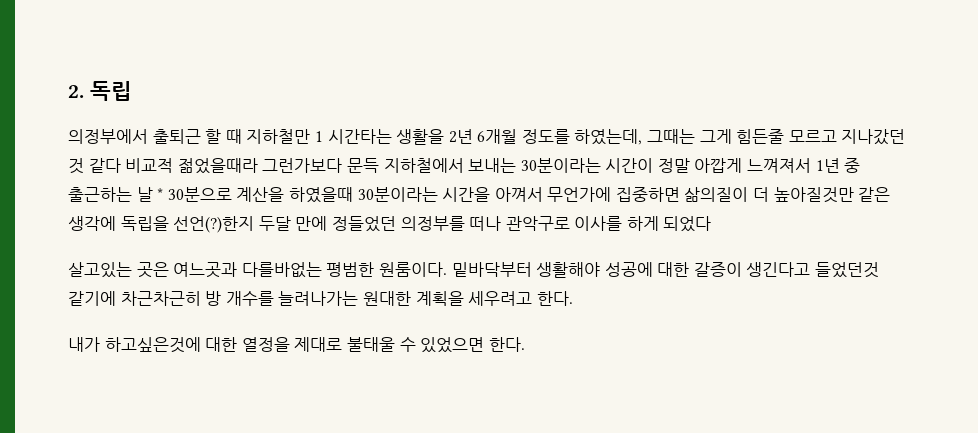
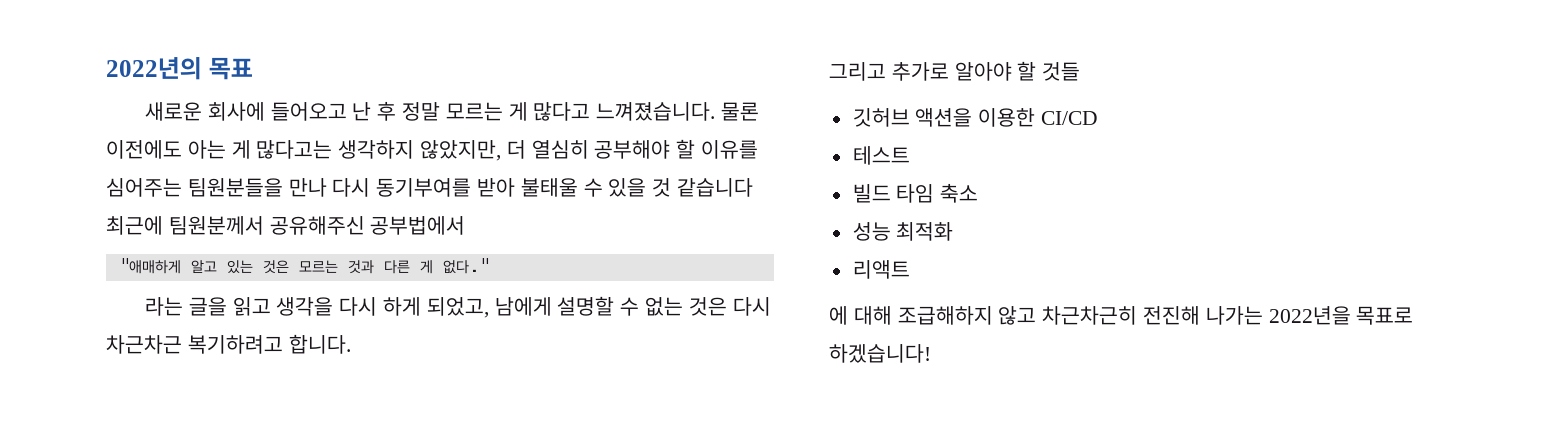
[68,81,132,101] [68,129,906,145] [68,158,861,174] [68,187,891,203] [68,216,712,233] [68,262,880,278] [68,291,573,306] [68,337,525,353] 2. 독립 // 의정부에서 출퇴근 할 때 지하철만 1 시간타는 생활을 2년 6개월 정도를 하였는데, 그때는 그게 힘든줄 모르고 지나갔던 것 같다 비교적 젊었을때라 그런가보다 문득 지하철에서 보내는 30분이라는 시간이 정말 아깝게 느껴져서 1년 중 출근하는 날 * 30분으로 계산을 하였을때 30분이라는 시간을 아껴서 무언가에 집중하면 삶의질이 더 높아질것만 같은 생각에 독립을 선언(?)한지 두달 만에 정들었던 의정부를 떠나 관악구로 이사를 하게 되었다 // 살고있는 곳은 여느곳과 다를바없는 평범한 원룸이다. 밑바닥부터 생활해야 성공에 대한 갈증이 생긴다고 들었던것 같기에 차근차근히 방 개수를 늘려나가는 원대한 계획을 세우려고 한다. // 내가 하고싶은것에 대한 열정을 제대로 불태울 수 있었으면 한다. -> [106,57,253,80] [144,101,760,121] [106,139,759,161] [106,178,754,197] [106,216,466,235] [118,258,489,274] [144,296,771,318] [106,334,351,354] [829,61,1081,81] [852,108,1099,127] [852,146,910,165] [852,183,979,203] [852,222,954,241] [852,260,910,279] [829,306,1414,325] [829,344,931,363] 2022년의 목표 // 새로운 회사에 들어오고 난 후 정말 모르는 게 많다고 느껴졌습니다. 물론 이전에도 아는 게 많다고는 생각하지 않았지만, 더 열심히 공부해야 할 이유를 심어주는 팀원분들을 만나 다시 동기부여를 받아 불태울 수 있을 것 같습니다 최근에 팀원분께서 공유해주신 공부법에서 // "애매하게 알고 있는 것은 모르는 것과 다른 게 없다." // 라는 글을 읽고 생각을 다시 하게 되었고, 남에게 설명할 수 없는 것은 다시 차근차근 복기하려고 합니다. // 그리고 추가로 알아야 할 것들 // 깃허브 액션을 이용한 CI/CD // 테스트 // 빌드 타임 축소 // 성능 최적화 // 리액트 // 에 대해 조급해하지 않고 차근차근히 전진해 나가는 2022년을 목표로 하겠습니다!

